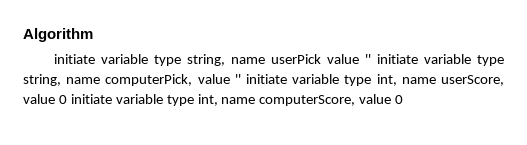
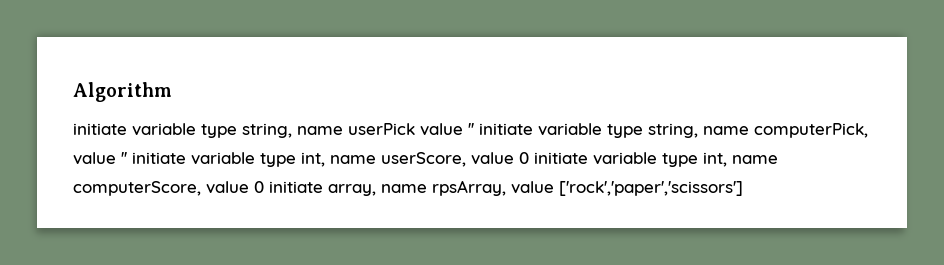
(404, 99) none -> [269,180,743,196] initiate array, name rpsArray, value ['rock','paper','scissors']

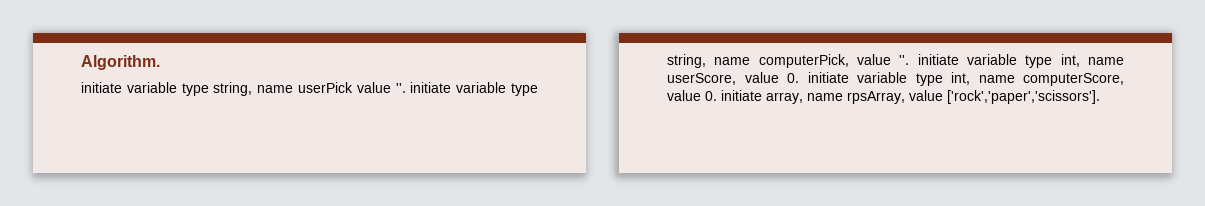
[73,82,172,102] Algorithm -> [81,55,160,70] Algorithm.
[468,123,474,135] '' -> [395,83,406,93] ''.
[121,152,127,164] '' -> [899,55,910,65] ''.
[519,152,529,164] 0 -> [787,73,799,83] 0.
[254,181,264,193] 0 -> [705,91,717,101] 0.
[559,181,743,196] ['rock','paper','scissors'] -> [947,90,1100,104] ['rock','paper','scissors'].

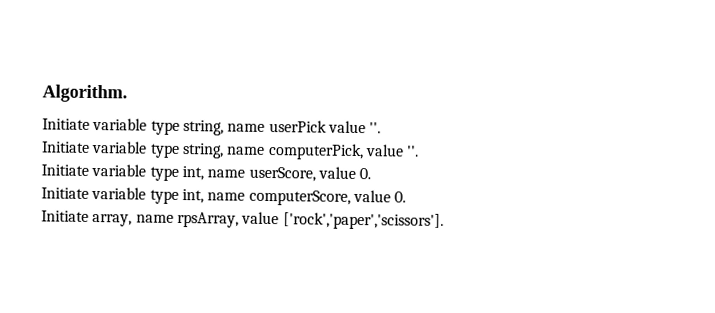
[81,82,122,93] initiate -> [42,118,90,130] Initiate
[410,82,452,93] initiate -> [42,141,90,153] // Initiate
[917,54,959,65] initiate -> [41,164,89,176] // Initiate
[807,72,849,83] initiate -> [41,187,89,199] // Initiate
[721,90,762,101] initiate -> [41,210,89,222] // Initiate

